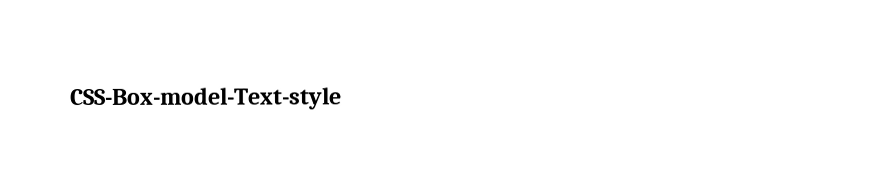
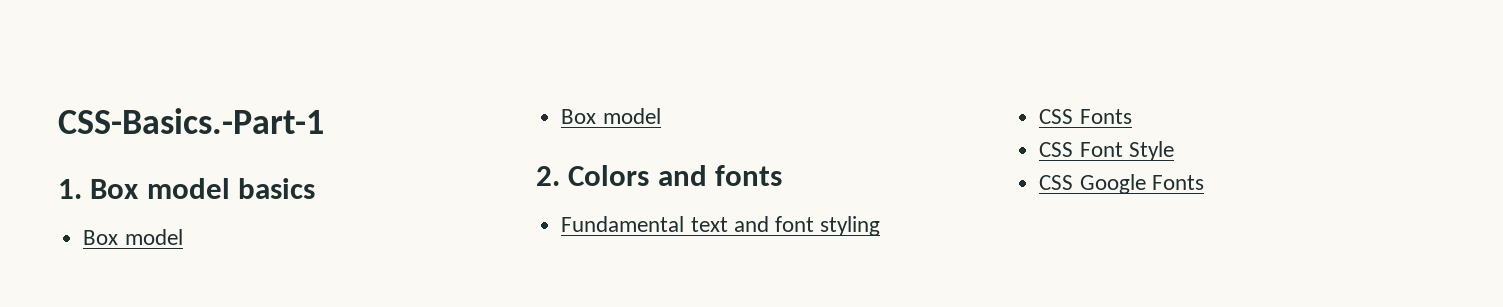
[69,87,342,111] CSS-Box-model-Text-style -> [58,108,324,134] [58,178,316,199] [83,229,183,245] [561,108,661,124] [536,165,783,186] [561,216,881,236] [1039,109,1132,124] [1039,141,1174,161] [1039,174,1204,194] CSS-Basics.-Part-1 // 1. Box model basics // Box model // Box model // 2. Colors and fonts // Fundamental text and font styling // CSS Fonts // CSS Font Style // CSS Google Fonts

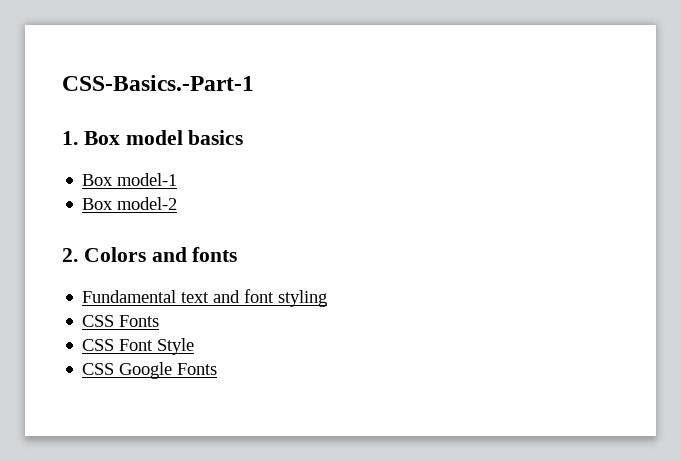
[124,229,183,245] [561,108,661,124] model // Box model -> [117,173,178,186] [82,197,178,210] model-1 // Box model-2

